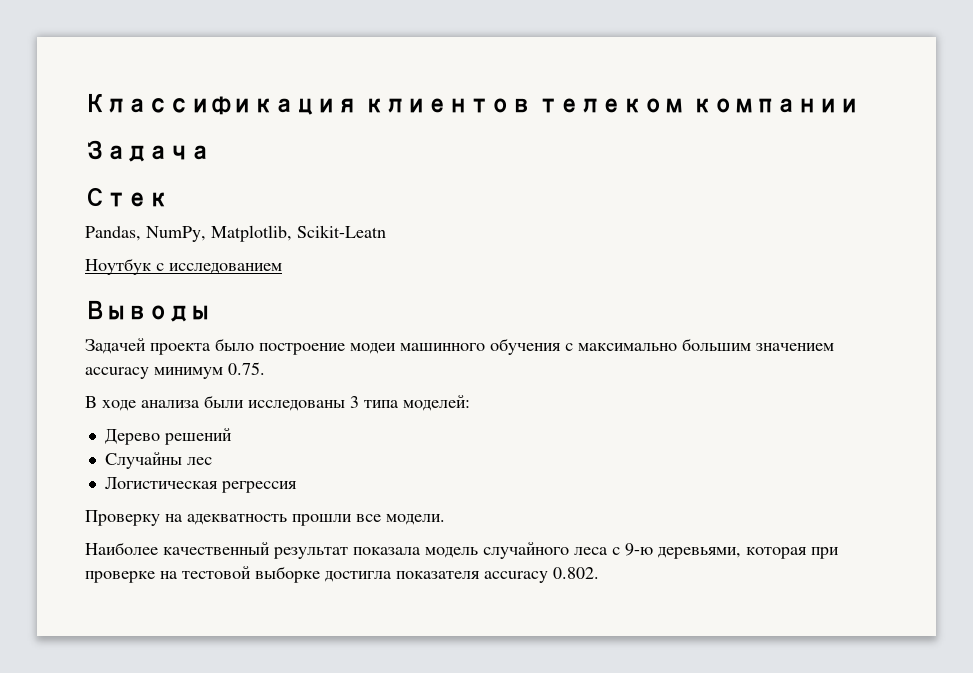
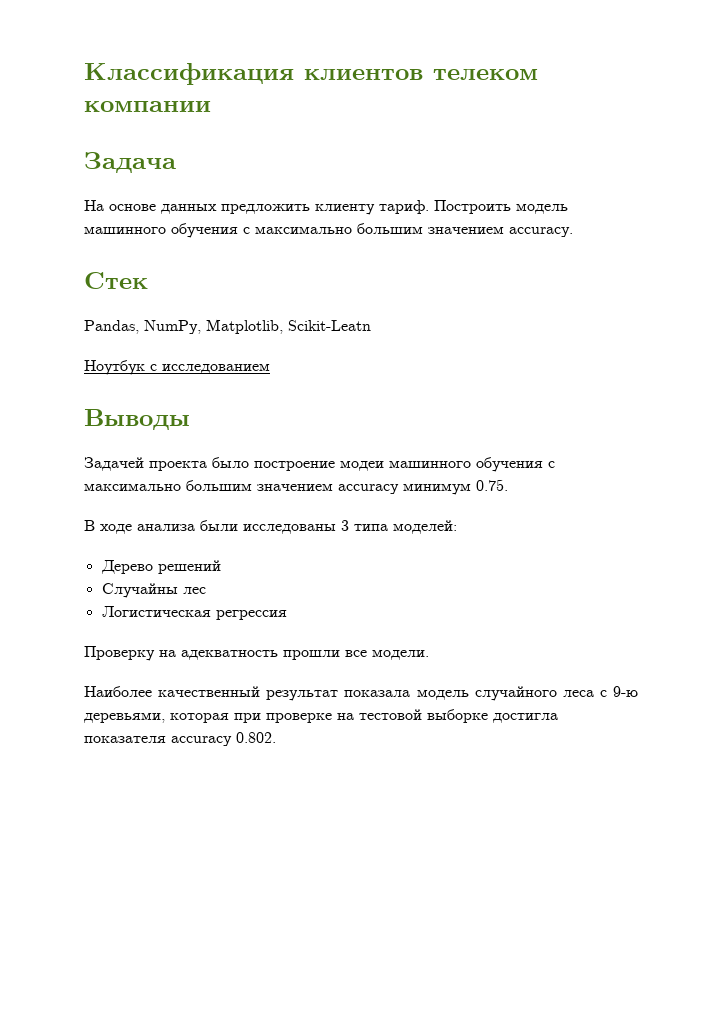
(211, 151) none -> [84,200,568,215] [84,223,573,238] // На основе данных предложить клиенту тариф. Построить модель машинного обучения с максимально большим значением accuracy.

